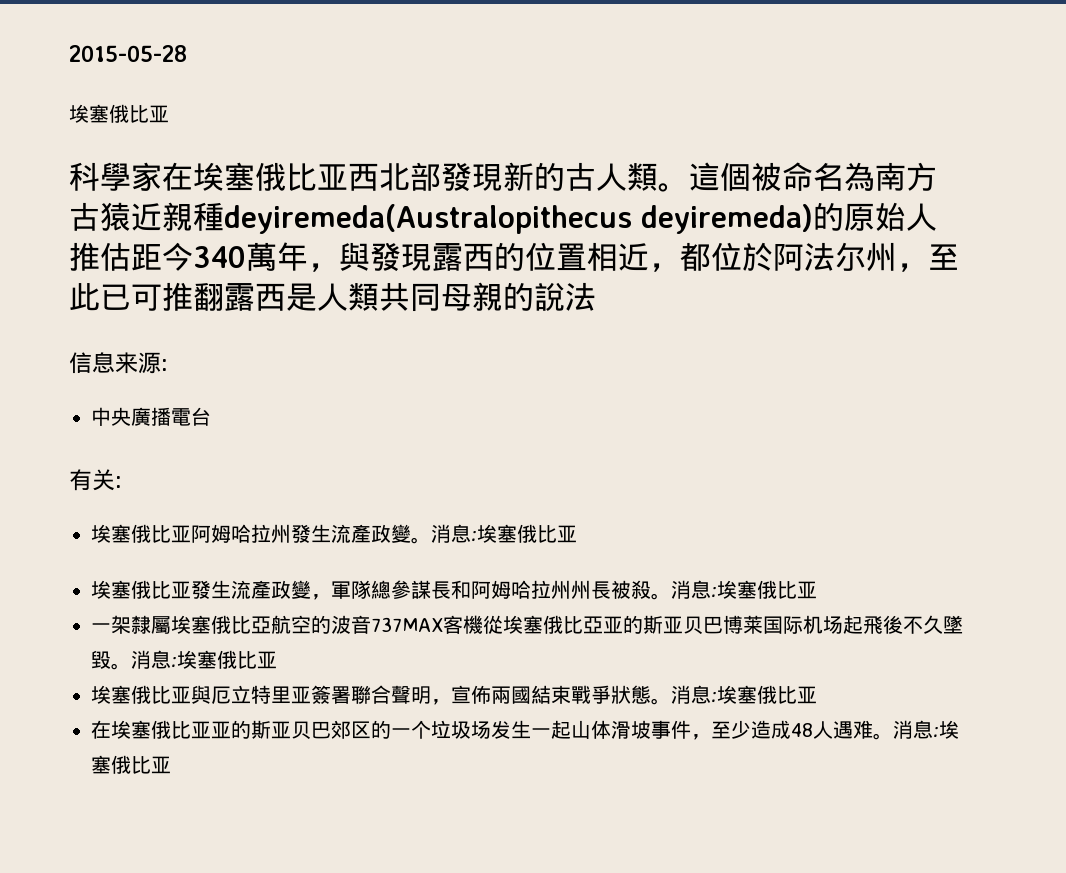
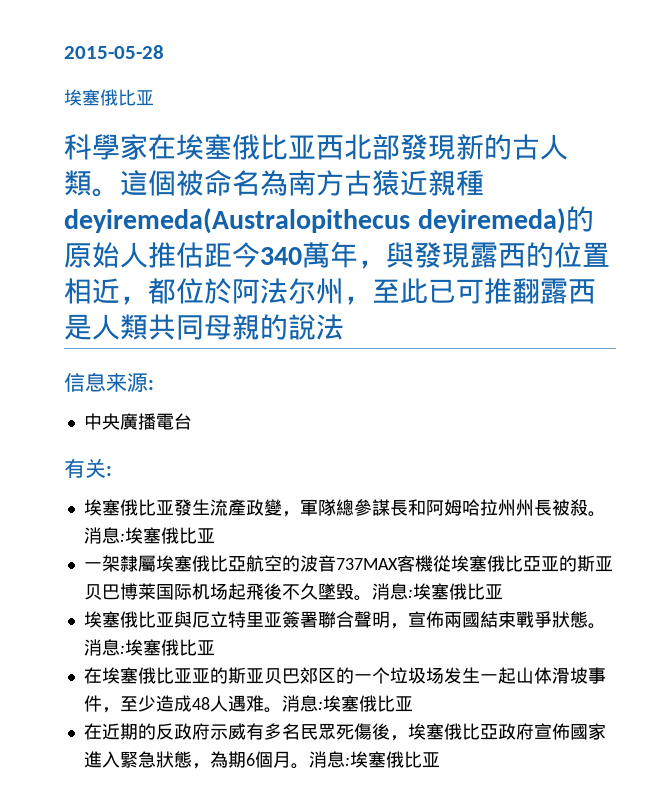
[91,524,577,544] // 埃塞俄比亚阿姆哈拉州發生流產政變。消息:埃塞俄比亚 -> (112, 471) none
(171, 765) none -> [83,723,606,741] [83,751,440,769] // 在近期的反政府示威有多名民眾死傷後，埃塞俄比亞政府宣佈國家進入緊急狀態，為期6個月。消息:埃塞俄比亚

